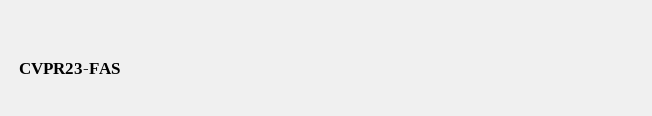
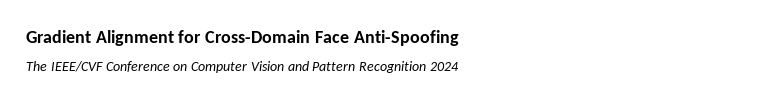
[19,63,120,74] CVPR23-FAS -> [26,30,459,46] [26,61,460,73] Gradient Alignment for Cross-Domain Face Anti-Spoofing // The IEEE/CVF Conference on Computer Vision and Pattern Recognition 2024

